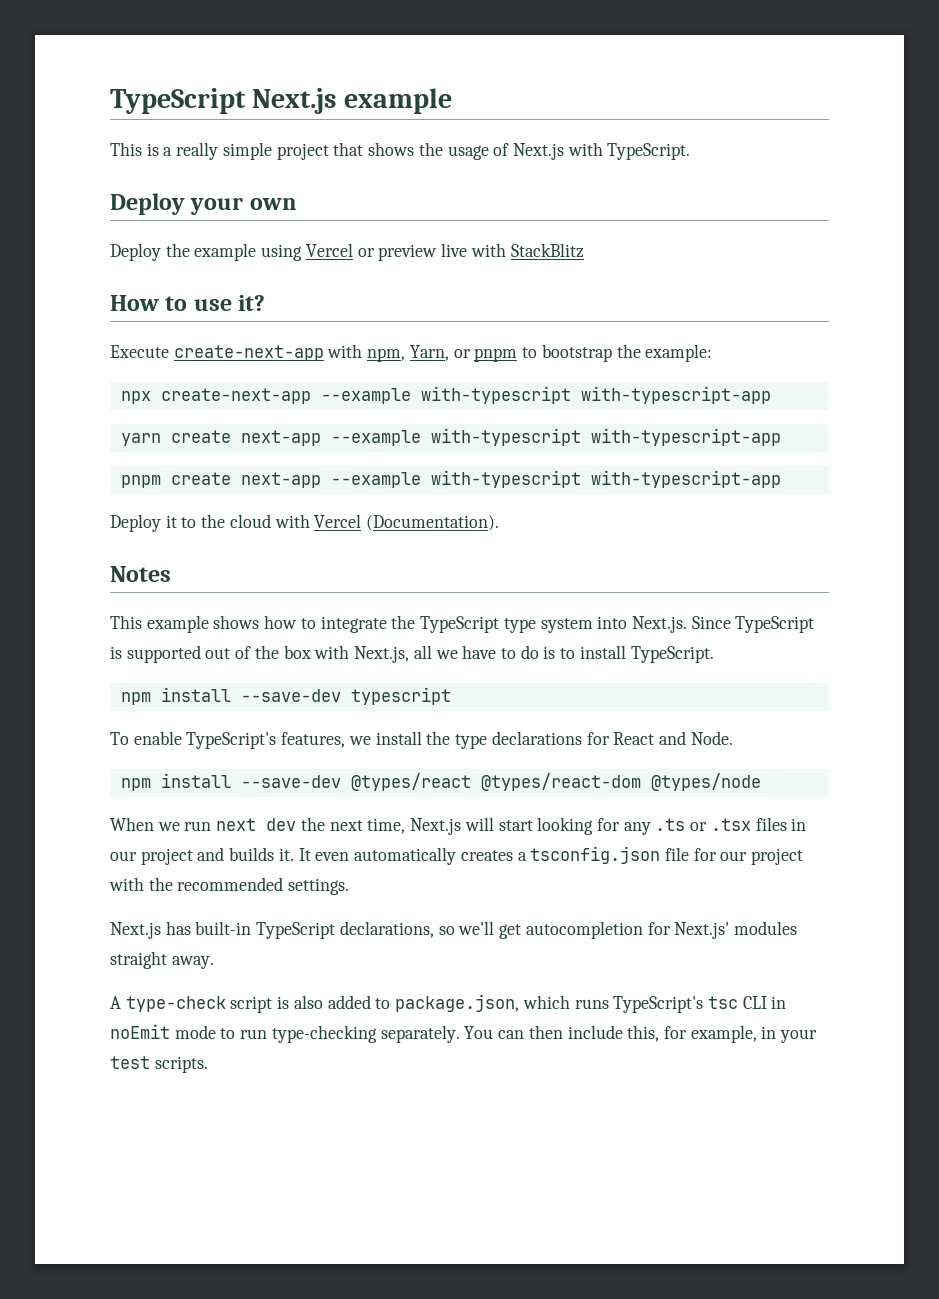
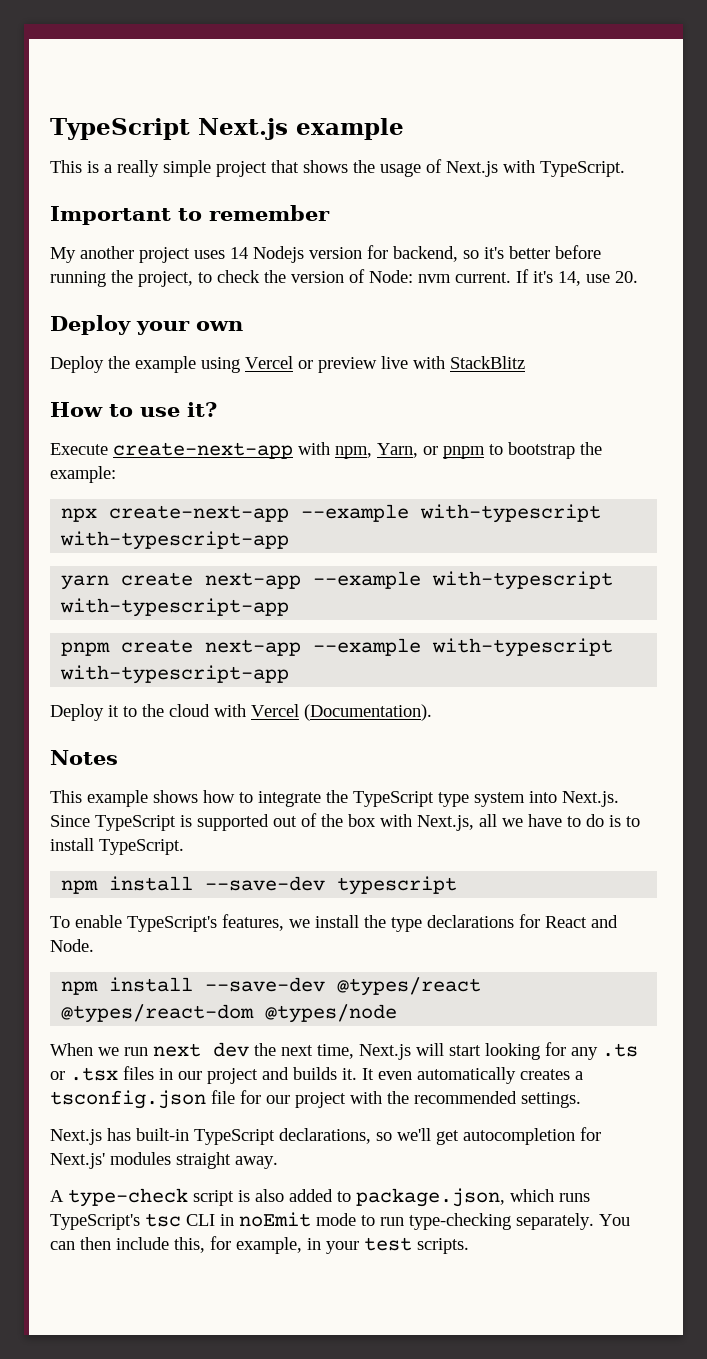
(691, 151) none -> [50,205,330,225] [50,245,601,263] [50,269,638,287] // Important to remember // My another project uses 14 Nodejs version for backend, so it's better before running the project, to check the version of Node: nvm current. If it's 14, use 20.

